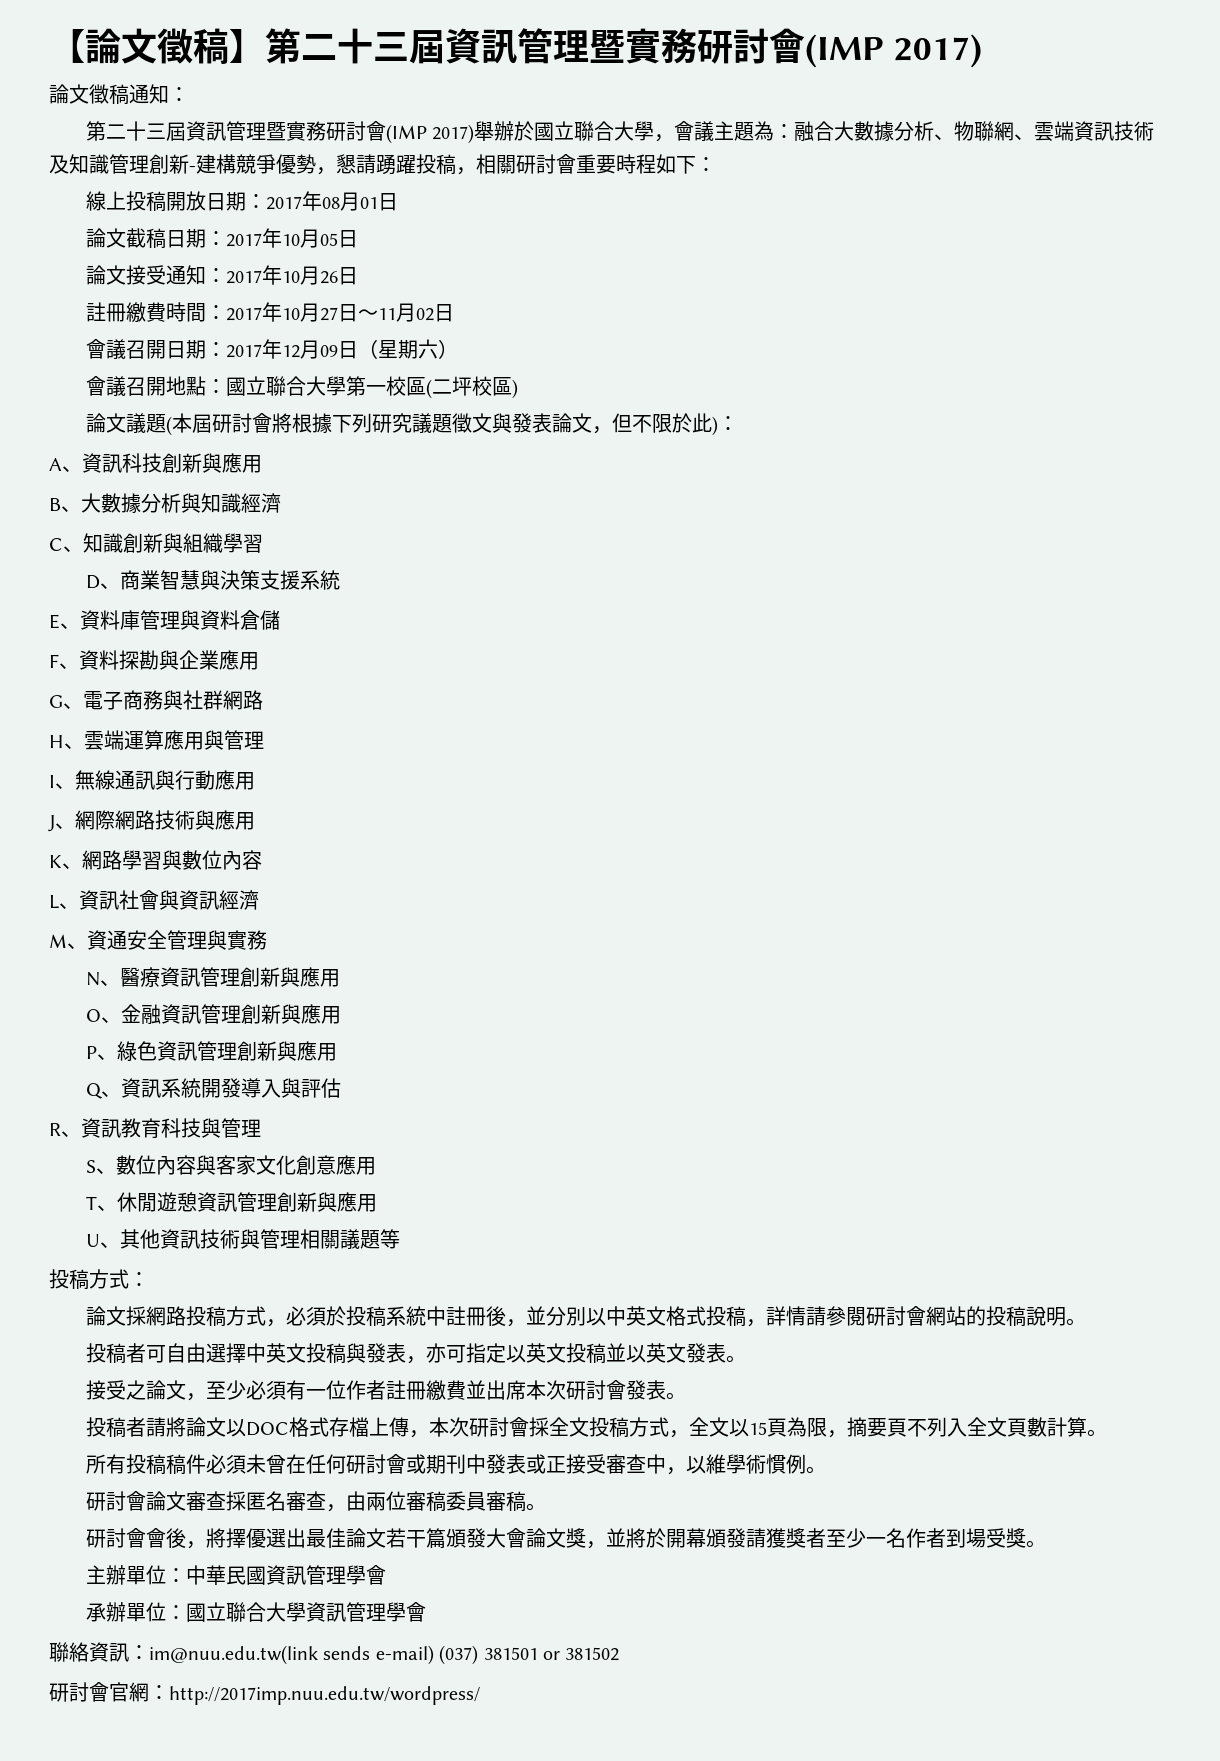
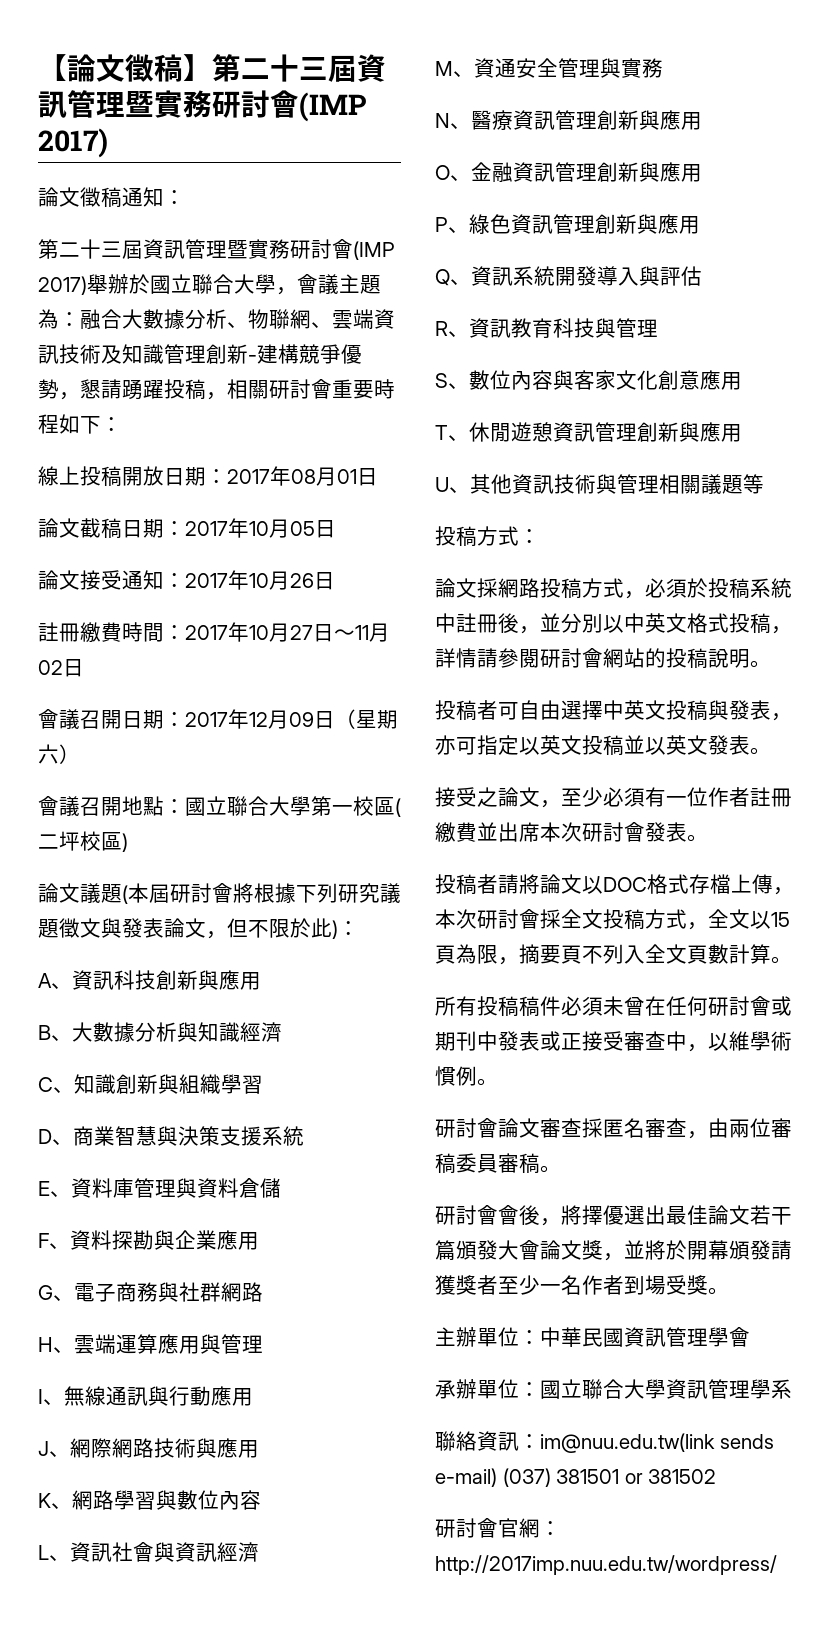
[405,1602,426,1622] 會 -> [771,1379,792,1399] 系

